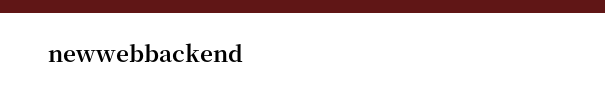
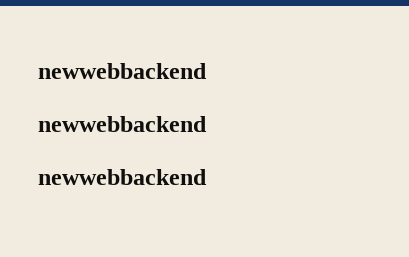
[48,43,243,62] newwebbackend -> [38,63,207,79] [38,116,207,132] [38,169,207,185] newwebbackend // newwebbackend // newwebbackend

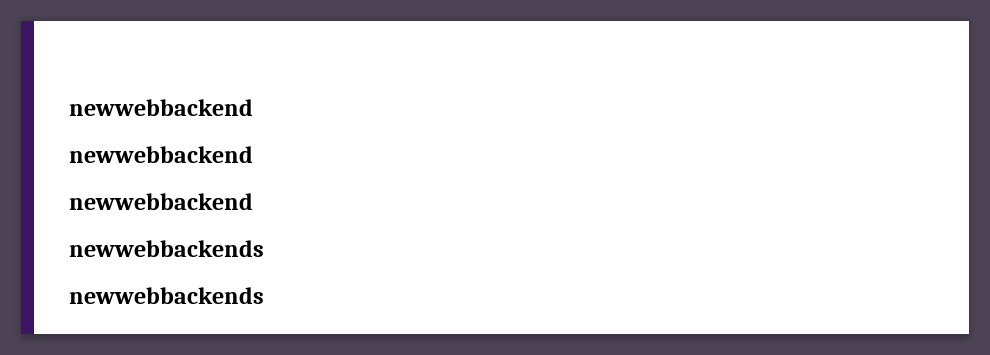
(207, 177) none -> [69,240,264,257] [69,287,264,304] // newwebbackends // newwebbackends

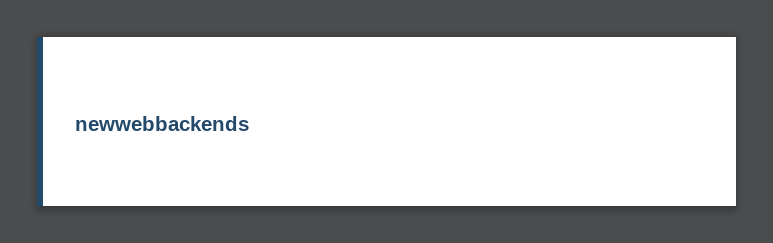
[69,99,253,116] [69,146,253,163] [69,193,253,210] [69,240,264,257] [69,287,264,304] newwebbackend // newwebbackend // newwebbackend // newwebbackends // newwebbackends -> [75,116,249,131] newwebbackends

